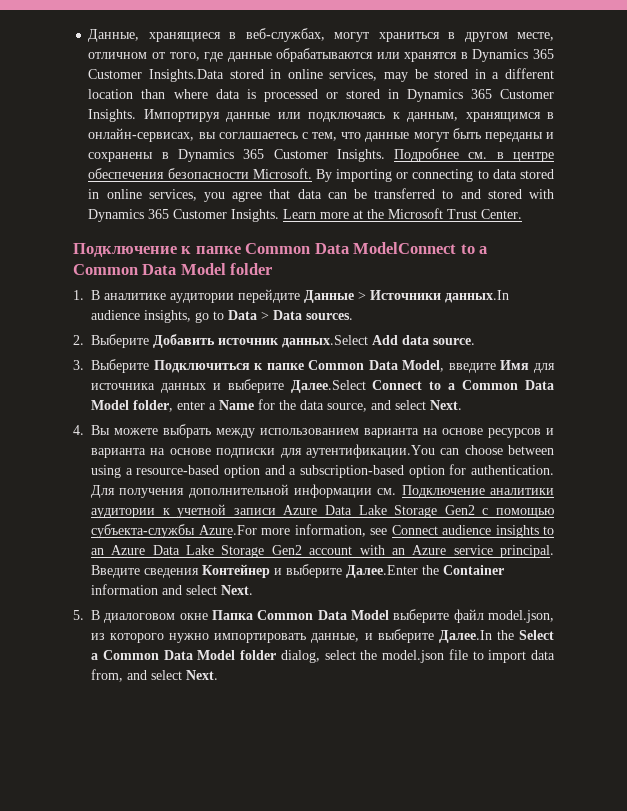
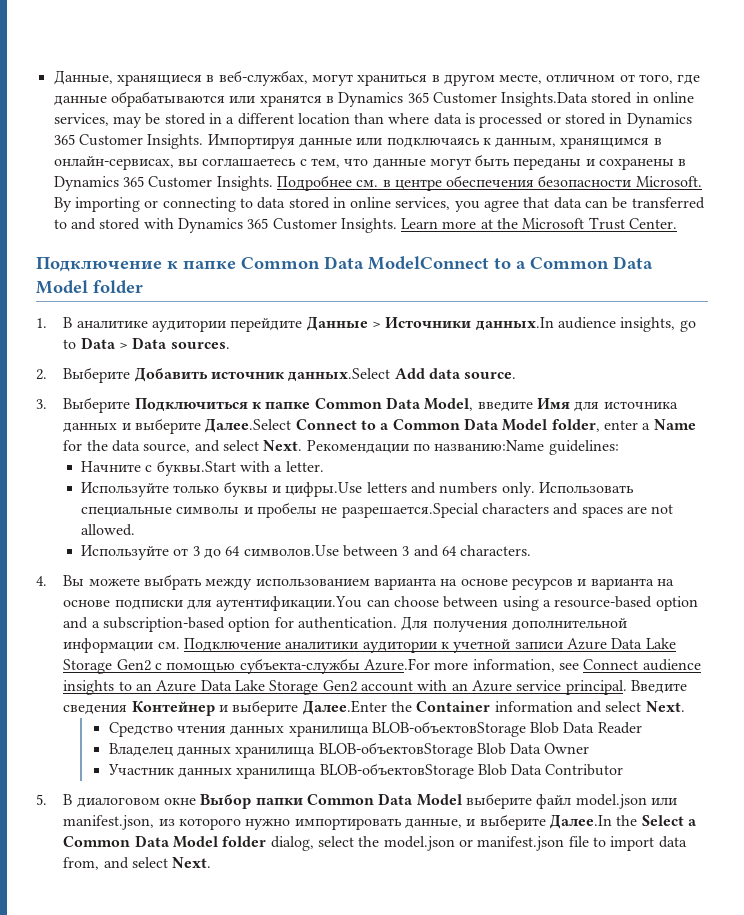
(462, 405) none -> [306,440,619,455] [81,460,324,476] [81,481,634,497] [81,502,674,518] [81,524,136,536] [81,545,532,560] Рекомендации по названию:Name guidelines: // Начните с буквы.Start with a letter. // Используйте только буквы и цифры.Use letters and numbers only. Использовать специальные символы и пробелы не разрешается.Special characters and spaces are not allowed. // Используйте от 3 до 64 символов.Use between 3 and 64 characters.
(253, 590) none -> [108,721,642,737] [108,742,590,758] [107,763,624,779] // Средство чтения данных хранилища BLOB-объектовStorage Blob Data Reader // Владелец данных хранилища BLOB-объектовStorage Blob Data Owner // Участник данных хранилища BLOB-объектовStorage Blob Data Contributor
[212,610,253,620] Папка -> [200,794,303,809] Выбор папки
[487,610,554,623] model.json, -> [575,794,677,809] [63,815,155,830] model.json или manifest.json,
(444, 656) none -> [459,836,565,851] or manifest.json

